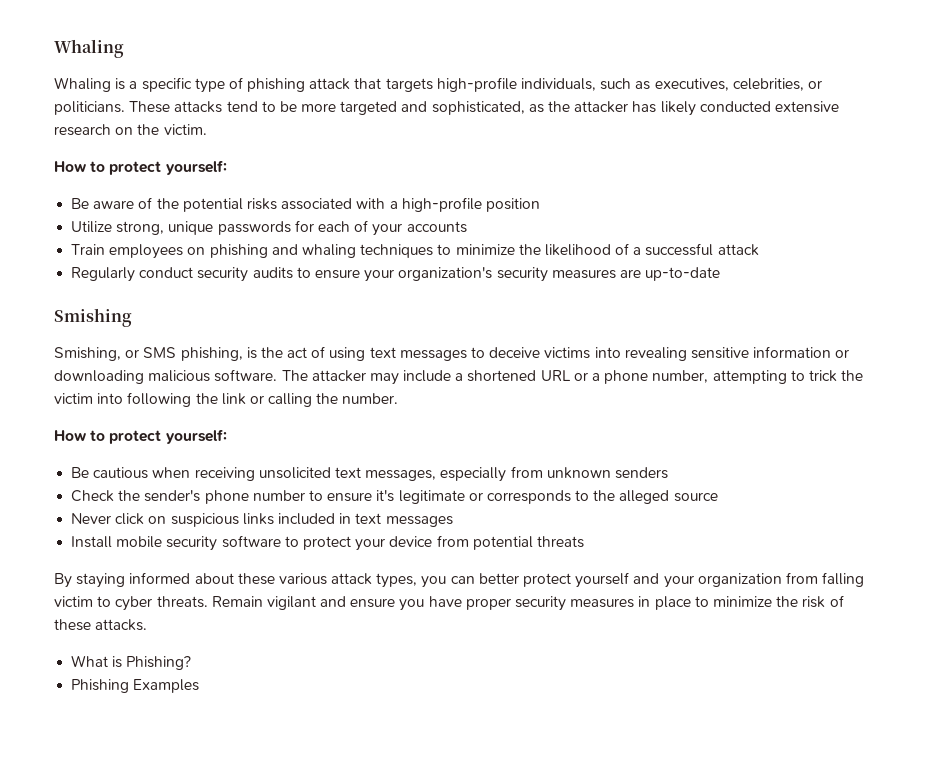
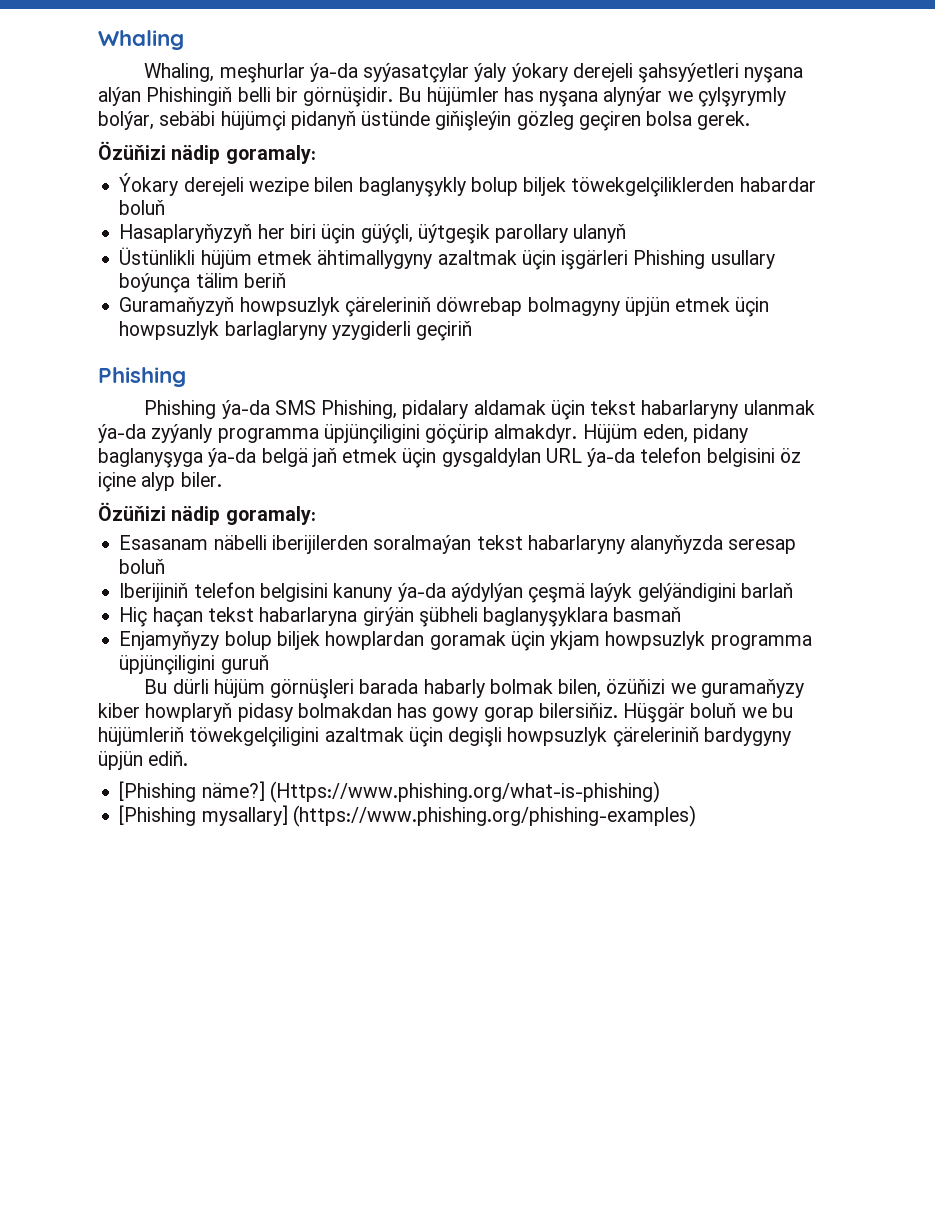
[54,77,822,93] [54,101,839,116] [54,124,207,136] [54,160,227,175] [71,197,540,212] [71,220,467,236] [71,243,759,259] [71,267,721,282] [54,308,132,327] [54,346,850,361] [54,369,864,385] [54,392,399,407] [54,429,227,444] [71,466,668,482] [71,490,718,504] [71,513,453,527] [71,535,584,551] [54,572,865,588] [54,595,844,611] [54,619,148,631] [71,655,192,670] [71,679,200,693] Whaling is a specific type of phishing attack that targets high-profile individuals, such as executives, celebrities, or politicians. These attacks tend to be more targeted and sophisticated, as the attacker has likely conducted extensive research on the victim. // How to protect yourself: // Be aware of the potential risks associated with a high-profile position // Utilize strong, unique passwords for each of your accounts // Train employees on phishing and whaling techniques to minimize the likelihood of a successful attack // Regularly conduct security audits to ensure your organization's security measures are up-to-date // Smishing // Smishing, or SMS phishing, is the act of using text messages to deceive victims into revealing sensitive information or downloading malicious software. The attacker may include a shortened URL or a phone number, attempting to trick the victim into following the link or calling the number. // How to protect yourself: // Be cautious when receiving unsolicited text messages, especially from unknown senders // Check the sender's phone number to ensure it's legitimate or corresponds to the alleged source // Never click on suspicious links included in text messages // Install mobile security software to protect your device from potential threats // By staying informed about these various attack types, you can better protect yourself and your organization from falling victim to cyber threats. Remain vigilant and ensure you have proper security measures in place to minimize the risk of these attacks. // What is Phishing? // Phishing Examples -> [144,63,804,83] [98,87,786,107] [98,111,751,131] [98,141,316,164] [119,173,816,197] [119,200,166,215] [119,224,627,244] [119,247,775,270] [119,273,286,293] [119,297,770,317] [119,321,473,341] [98,367,186,387] [144,400,815,420] [98,424,749,444] [98,447,801,468] [98,472,222,492] [98,502,316,525] [119,535,797,554] [119,559,166,574] [119,582,793,603] [119,607,682,627] [119,631,812,651] [119,655,269,675] [144,679,804,699] [98,703,793,723] [98,727,791,747] [98,751,189,770] [119,781,660,803] [119,805,696,827] Whaling, meşhurlar ýa-da syýasatçylar ýaly ýokary derejeli şahsyýetleri nyşana alýan Phishingiň belli bir görnüşidir. Bu hüjümler has nyşana alynýar we çylşyrymly bolýar, sebäbi hüjümçi pidanyň üstünde giňişleýin gözleg geçiren bolsa gerek. // Özüňizi nädip goramaly: // Ýokary derejeli wezipe bilen baglanyşykly bolup biljek töwekgelçiliklerden habardar boluň // Hasaplaryňyzyň her biri üçin güýçli, üýtgeşik parollary ulanyň // Üstünlikli hüjüm etmek ähtimallygyny azaltmak üçin işgärleri Phishing usullary boýunça tälim beriň // Guramaňyzyň howpsuzlyk çäreleriniň döwrebap bolmagyny üpjün etmek üçin howpsuzlyk barlaglaryny yzygiderli geçiriň // Phishing // Phishing ýa-da SMS Phishing, pidalary aldamak üçin tekst habarlaryny ulanmak ýa-da zyýanly programma üpjünçiligini göçürip almakdyr. Hüjüm eden, pidany baglanyşyga ýa-da belgä jaň etmek üçin gysgaldylan URL ýa-da telefon belgisini öz içine alyp biler. // Özüňizi nädip goramaly: // Esasanam näbelli iberijilerden soralmaýan tekst habarlaryny alanyňyzda seresap boluň // Iberijiniň telefon belgisini kanuny ýa-da aýdylýan çeşmä laýyk gelýändigini barlaň // Hiç haçan tekst habarlaryna girýän şübheli baglanyşyklara basmaň // Enjamyňyzy bolup biljek howplardan goramak üçin ykjam howpsuzlyk programma üpjünçiligini guruň // Bu dürli hüjüm görnüşleri barada habarly bolmak bilen, özüňizi we guramaňyzy kiber howplaryň pidasy bolmakdan has gowy gorap bilersiňiz. Hüşgär boluň we bu hüjümleriň töwekgelçiligini azaltmak üçin degişli howpsuzlyk çäreleriniň bardygyny üpjün ediň. // [Phishing näme?] (Https://www.phishing.org/what-is-phishing) // [Phishing mysallary] (https://www.phishing.org/phishing-examples)

